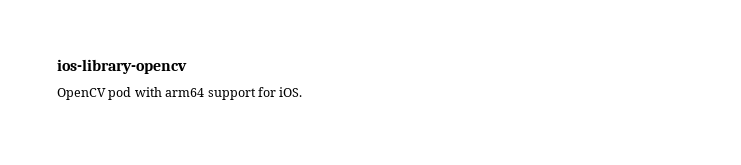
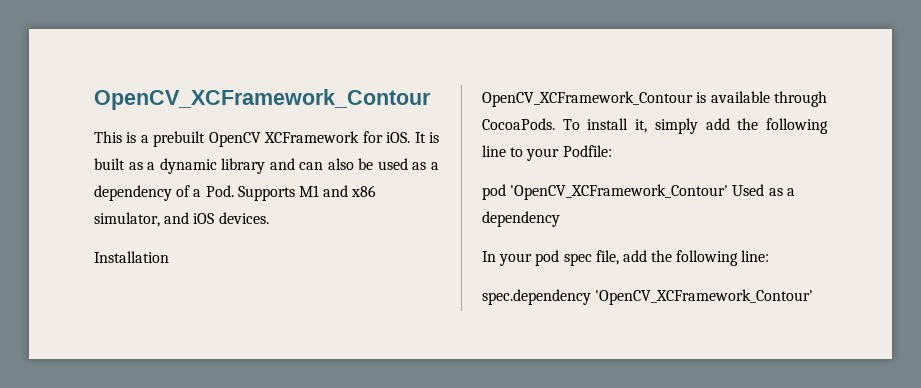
[57,59,187,74] [57,87,303,100] ios-library-opencv // OpenCV pod with arm64 support for iOS. -> [94,89,431,110] [94,131,440,147] [94,158,439,174] [94,185,377,201] [94,212,269,227] [94,251,169,263] [482,91,827,107] [482,118,828,134] [482,145,612,161] [482,184,795,200] [482,211,560,227] [482,250,770,266] [482,289,814,305] OpenCV_XCFramework_Contour // This is a prebuilt OpenCV XCFramework for iOS. It is built as a dynamic library and can also be used as a dependency of a Pod. Supports M1 and x86 simulator, and iOS devices. // Installation // OpenCV_XCFramework_Contour is available through CocoaPods. To install it, simply add the following line to your Podfile: // pod 'OpenCV_XCFramework_Contour' Used as a dependency // In your pod spec file, add the following line: // spec.dependency 'OpenCV_XCFramework_Contour'

